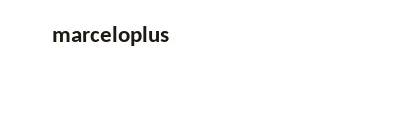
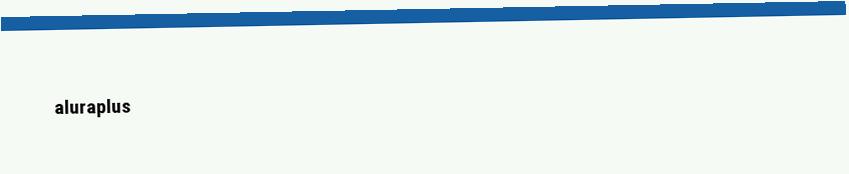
[52,26,169,46] marceloplus -> [54,98,131,119] aluraplus

